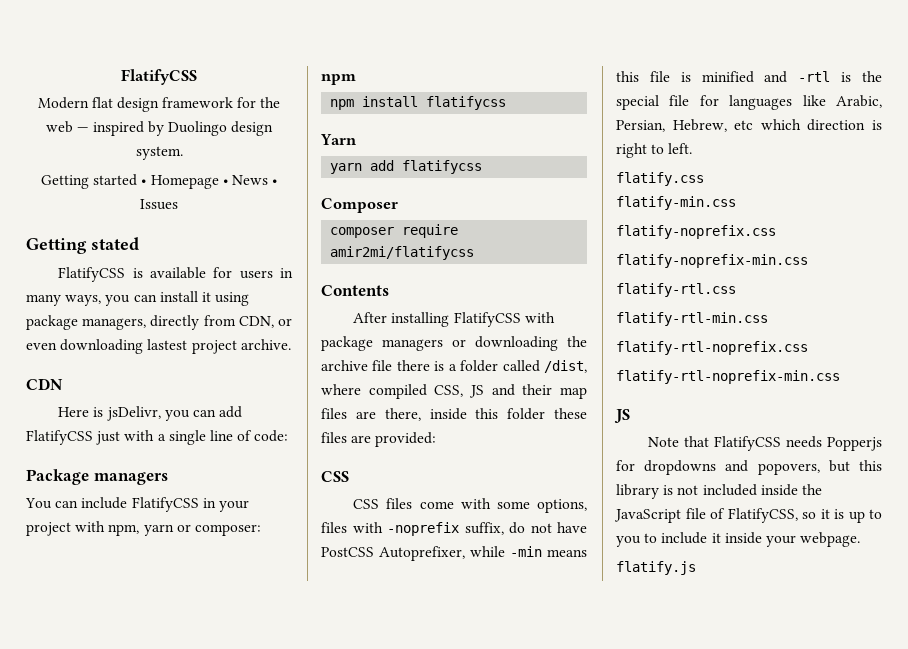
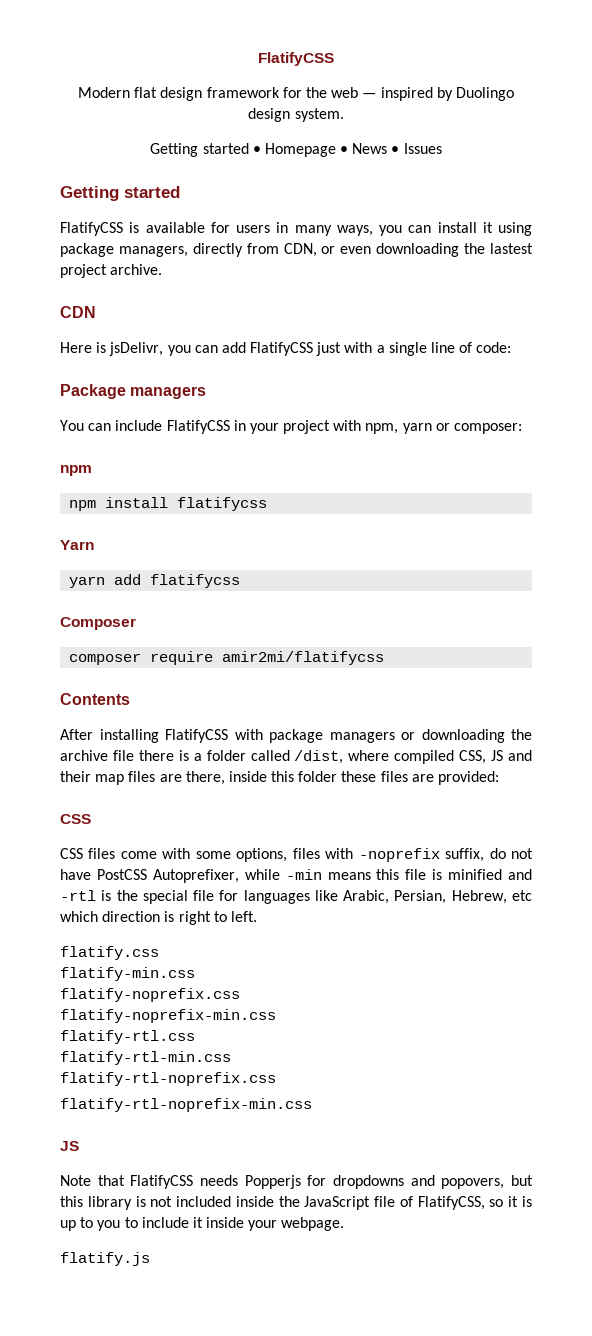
[91,237,139,250] stated -> [124,186,180,198] started
(144, 346) none -> [464,243,486,254] the

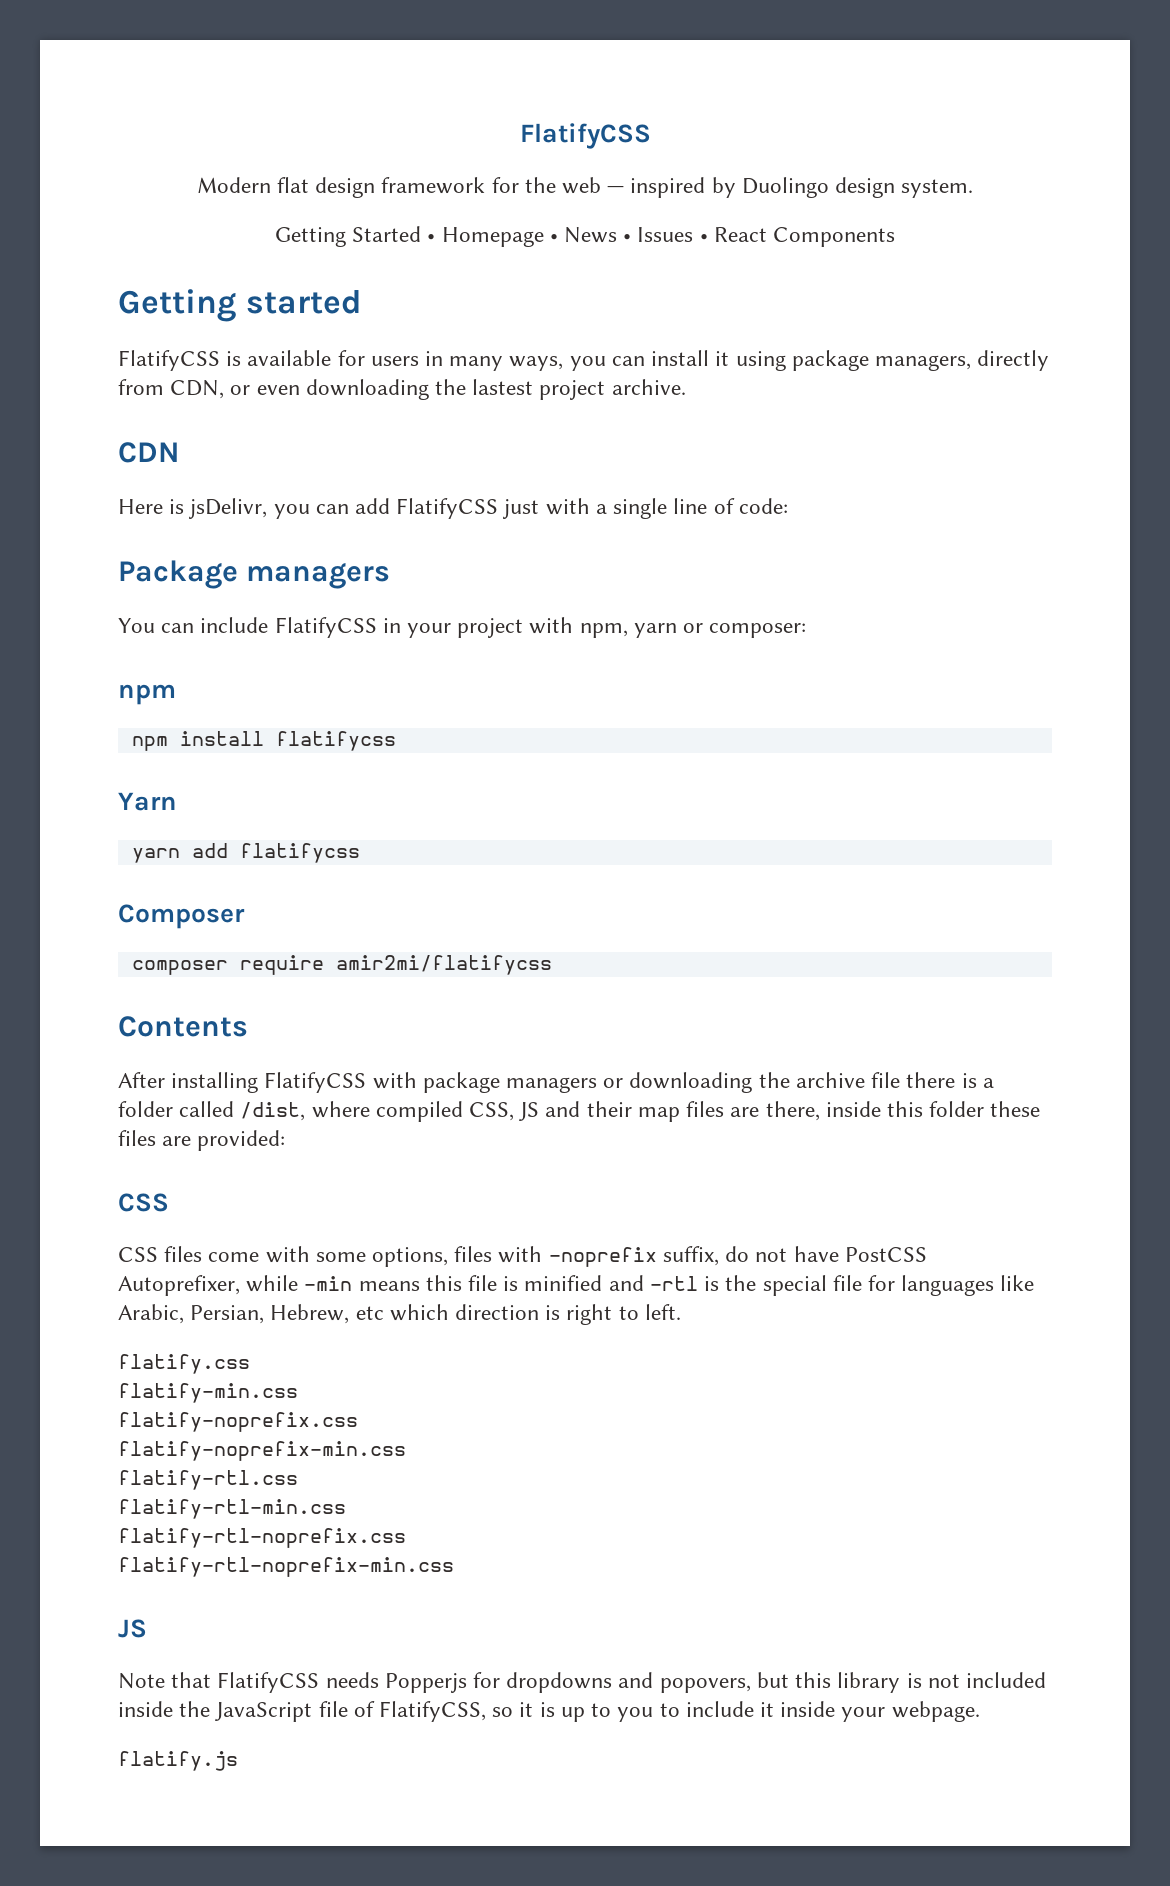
[202,143,249,154] started -> [352,226,422,242] Started
(442, 148) none -> [699,227,896,247] • React Components

